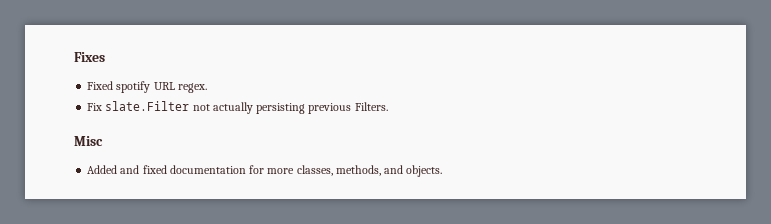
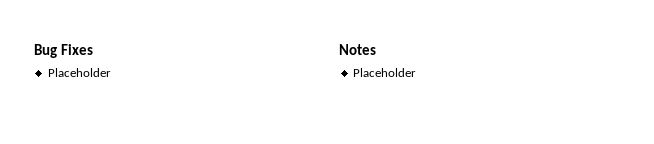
(74, 57) none -> [34,44,57,58] Bug
[87,81,207,93] [87,101,388,114] [74,136,103,146] [87,165,443,177] Fixed spotify URL regex. // Fix slate.Filter not actually persisting previous Filters. // Misc // Added and fixed documentation for more classes, methods, and objects. -> [47,68,111,77] [339,44,376,55] [352,68,416,77] Placeholder // Notes // Placeholder

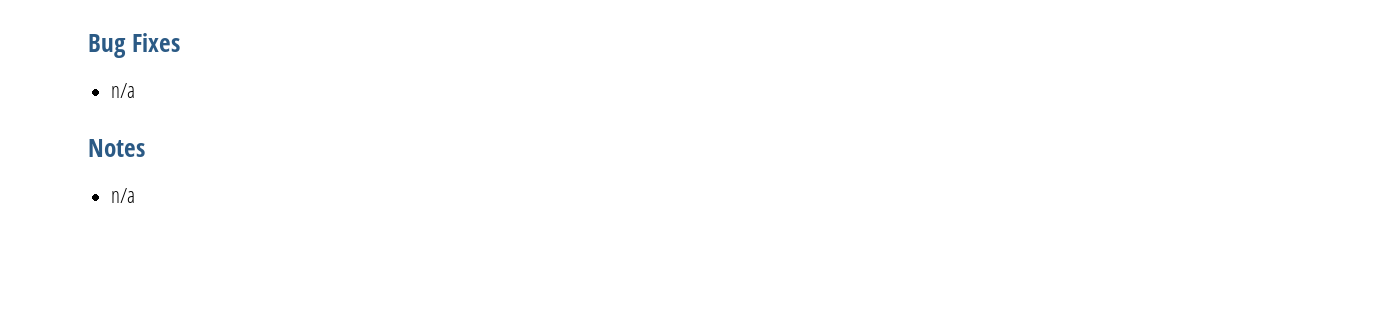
[47,68,111,77] Placeholder -> [111,83,136,98] n/a
[352,68,416,77] Placeholder -> [111,188,136,203] n/a

